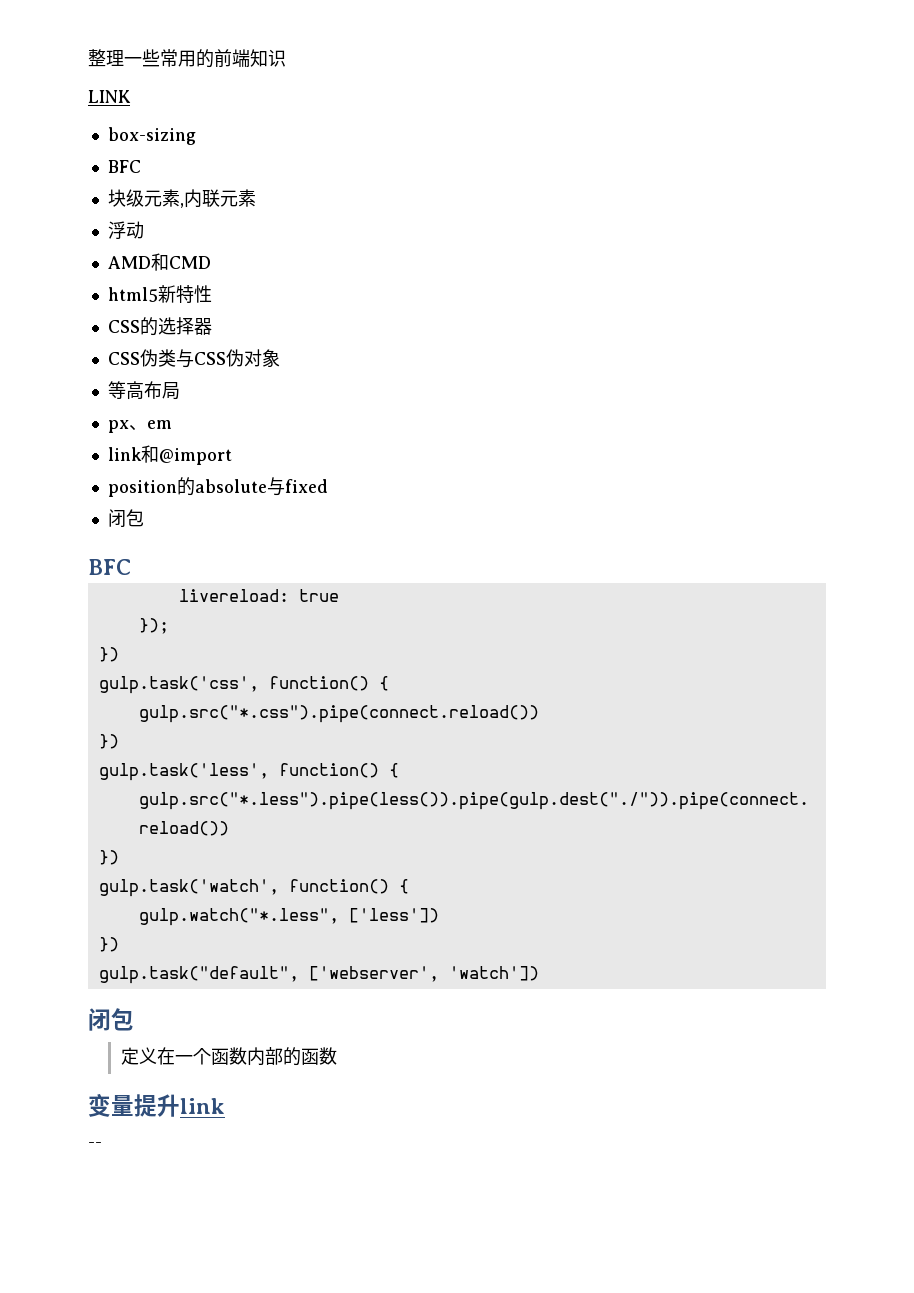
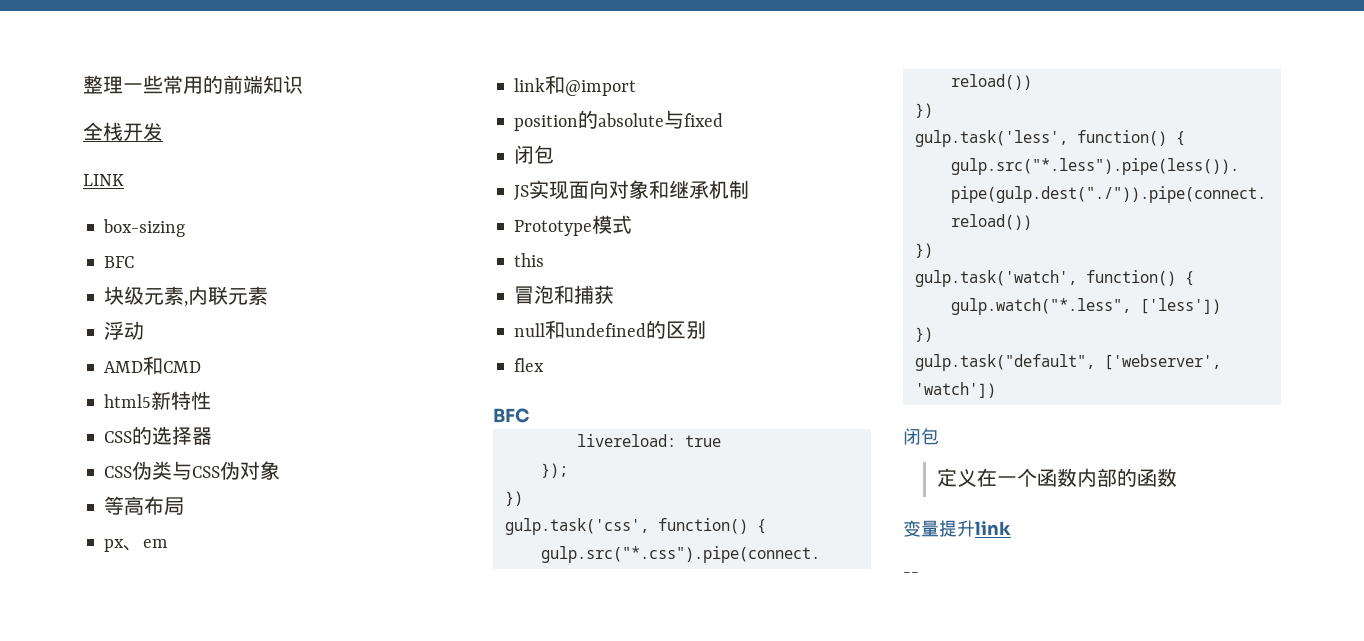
(286, 58) none -> [83,122,163,141] // 全栈开发
(144, 518) none -> [514,180,750,200] [514,215,633,236] [514,253,545,267] [514,285,615,304] [514,320,707,339] [514,358,545,372] // JS实现面向对象和继承机制 // Prototype模式 // this // 冒泡和捕获 // null和undefined的区别 // flex

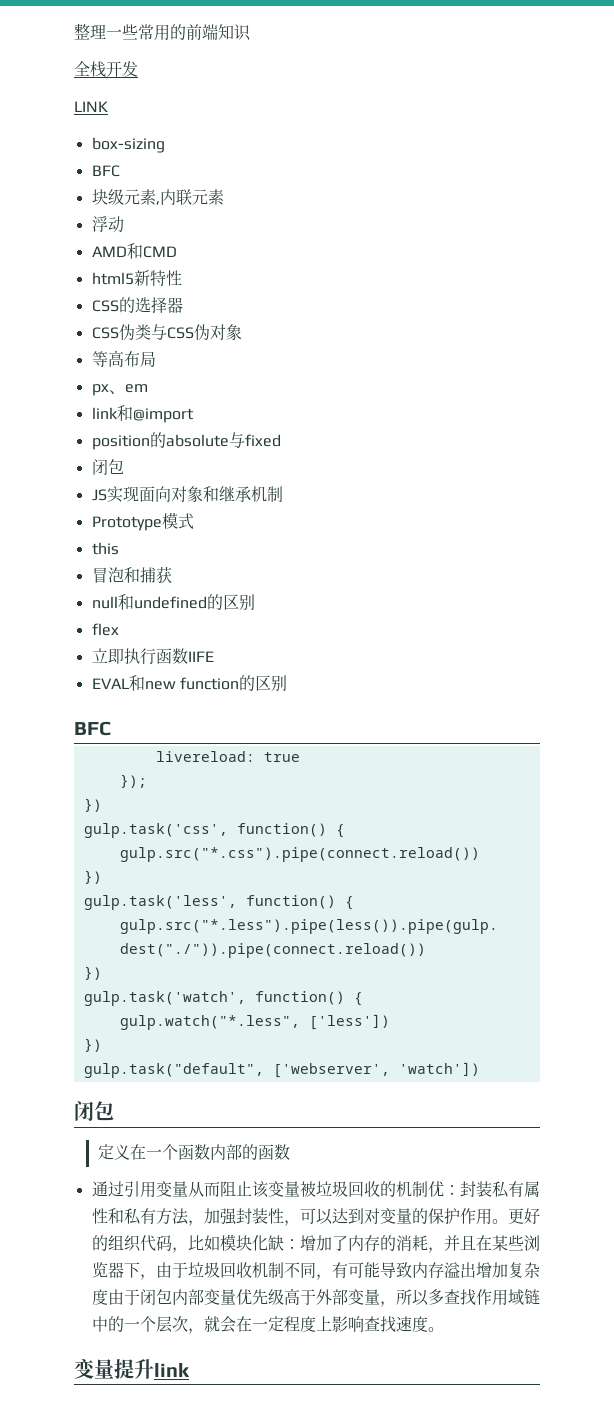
(545, 365) none -> [91,648,214,665] [91,675,287,691] // 立即执行函数IIFE // EVAL和new function的区别
(1177, 477) none -> [91,1181,540,1198] [91,1208,540,1226] [91,1234,540,1253] [91,1262,540,1280] [91,1288,540,1307] [91,1316,444,1334] // 通过引用变量从而阻止该变量被垃圾回收的机制优：封装私有属性和私有方法，加强封装性，可以达到对变量的保护作用。更好的组织代码，比如模块化缺：增加了内存的消耗，并且在某些浏览器下，由于垃圾回收机制不同，有可能导致内存溢出增加复杂度由于闭包内部变量优先级高于外部变量，所以多查找作用域链中的一个层次，就会在一定程度上影响查找速度。
[903,572,919,577] // -- -> (190, 1370) none

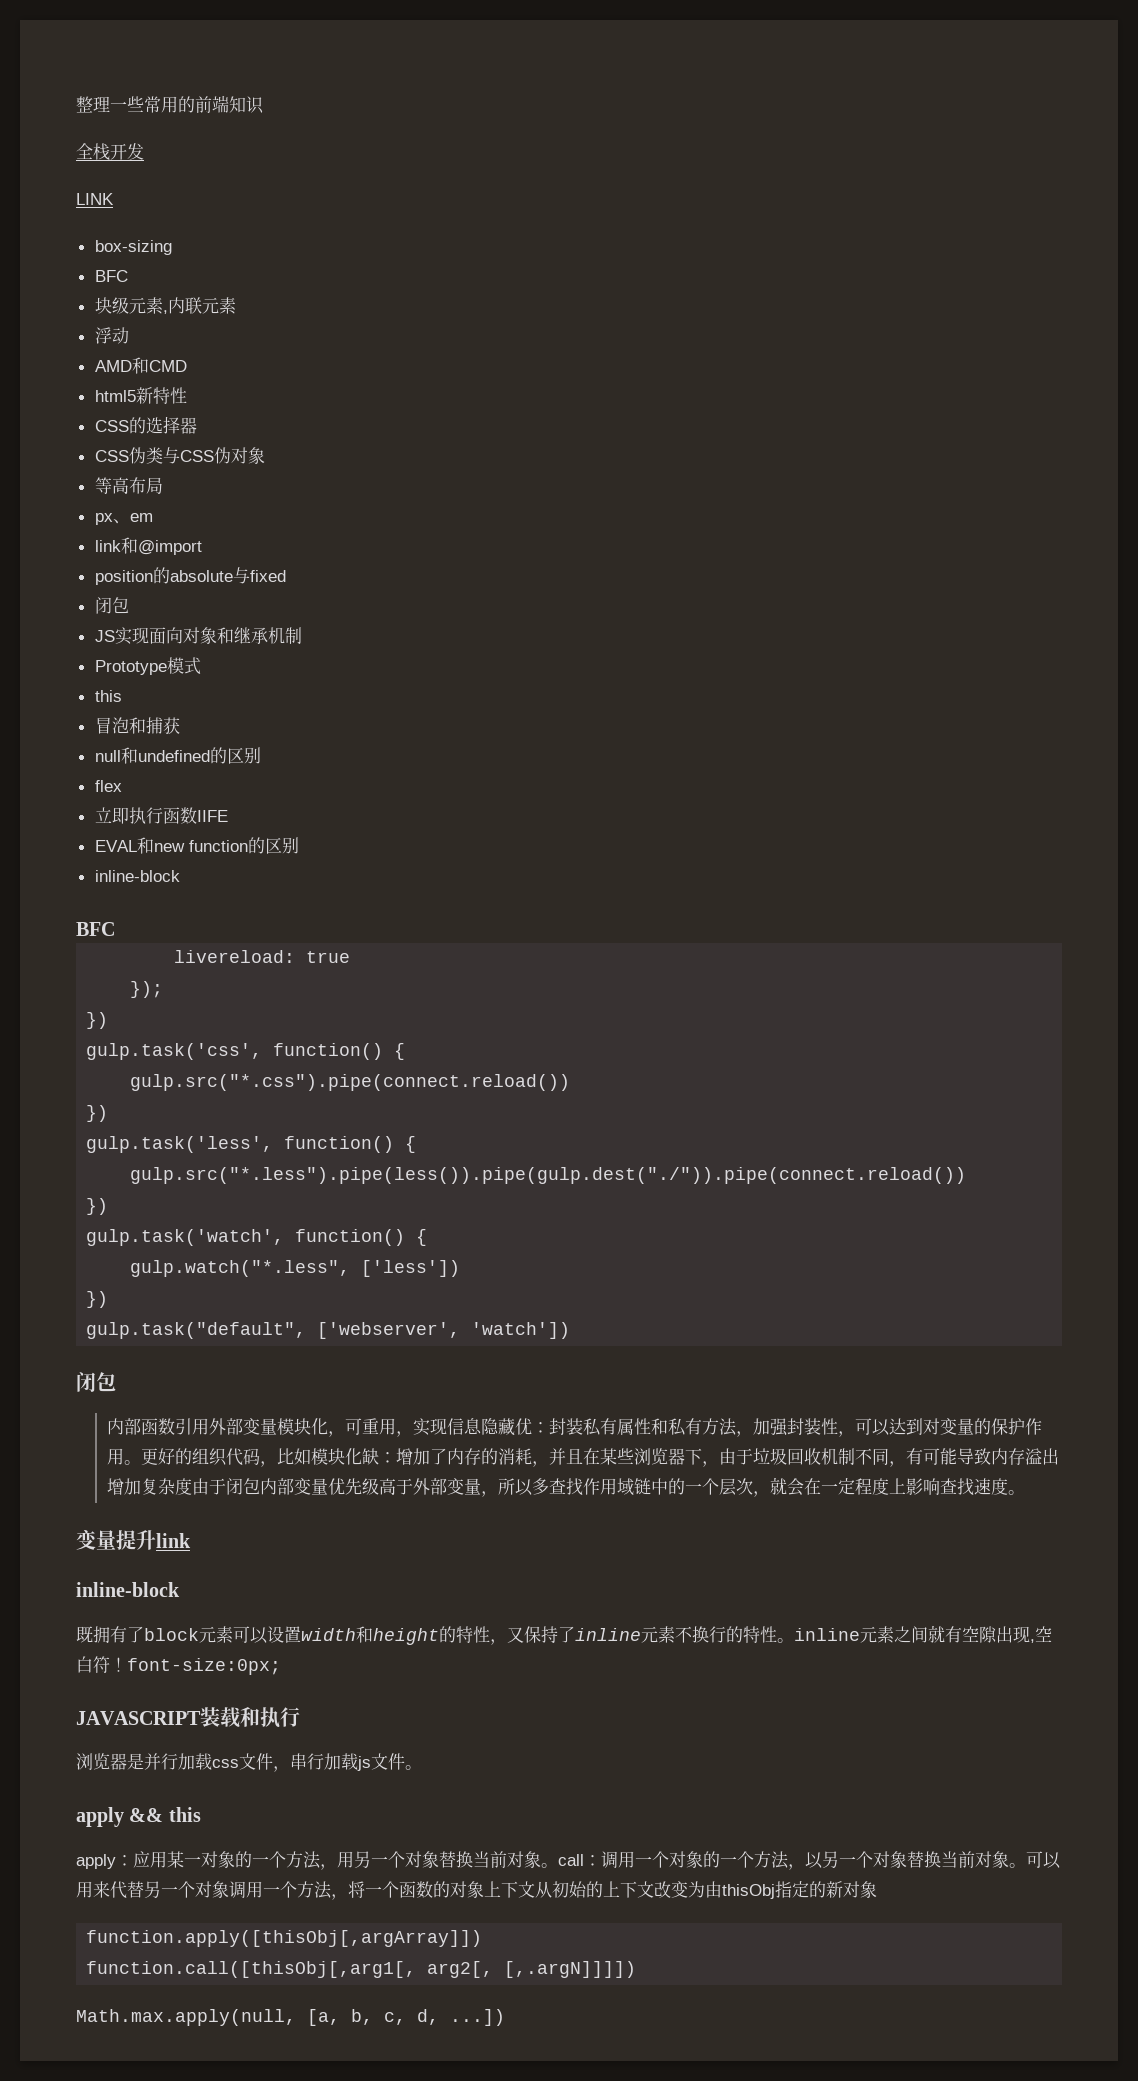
(287, 683) none -> [94,870,180,882] // inline-block
[97,1144,290,1160] [91,1181,428,1198] 定义在一个函数内部的函数 // 通过引用变量从而阻止该变量被垃圾回收的机制 -> [106,1418,515,1437] 内部函数引用外部变量模块化，可重用，实现信息隐藏
(190, 1370) none -> [76,1582,180,1597] [76,1625,1052,1645] [76,1656,281,1675] [76,1707,300,1728] [76,1753,422,1772] [76,1807,201,1827] [76,1851,1061,1870] [76,1881,877,1900] [86,1930,483,1947] [86,1961,637,1978] [76,2009,505,2026] // inline-block // 既拥有了block元素可以设置width和height的特性，又保持了inline元素不换行的特性。inline元素之间就有空隙出现,空白符！font-size:0px; // JAVASCRIPT装载和执行 // 浏览器是并行加载css文件，串行加载js文件。 // apply && this // apply：应用某一对象的一个方法，用另一个对象替换当前对象。call：调用一个对象的一个方法，以另一个对象替换当前对象。可以用来代替另一个对象调用一个方法，将一个函数的对象上下文从初始的上下文改变为由thisObj指定的新对象 // function.apply([thisObj[,argArray]]) // function.call([thisObj[,arg1[, arg2[, [,.argN]]]]) // Math.max.apply(null, [a, b, c, d, ...])

